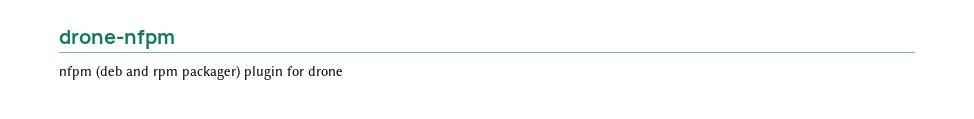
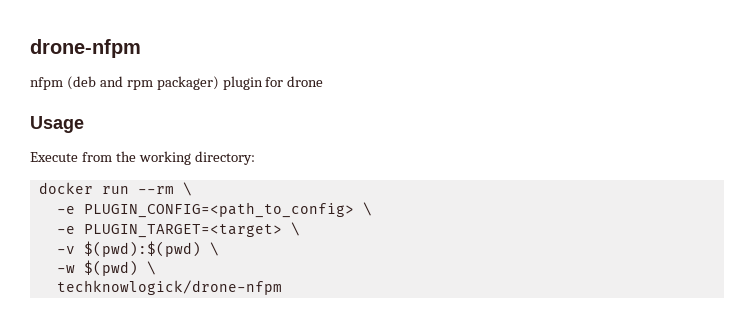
(343, 71) none -> [30,116,84,133] [30,151,255,165] [38,182,192,196] [56,202,372,218] [56,222,300,238] [56,241,219,257] [56,260,156,276] [56,280,282,295] // Usage // Execute from the working directory: // docker run --rm \ // -e PLUGIN_CONFIG=<path_to_config> \ // -e PLUGIN_TARGET=<target> \ // -v $(pwd):$(pwd) \ // -w $(pwd) \ // techknowlogick/drone-nfpm

